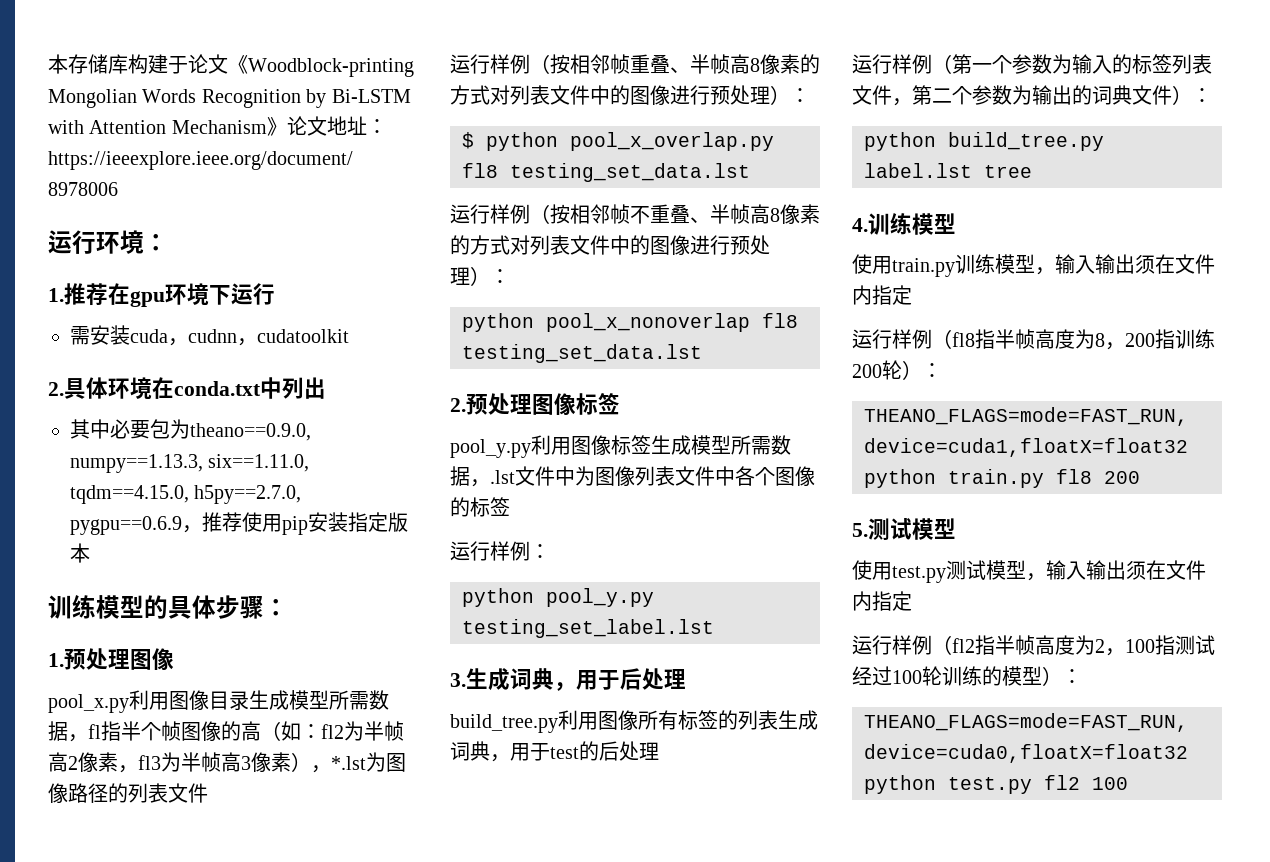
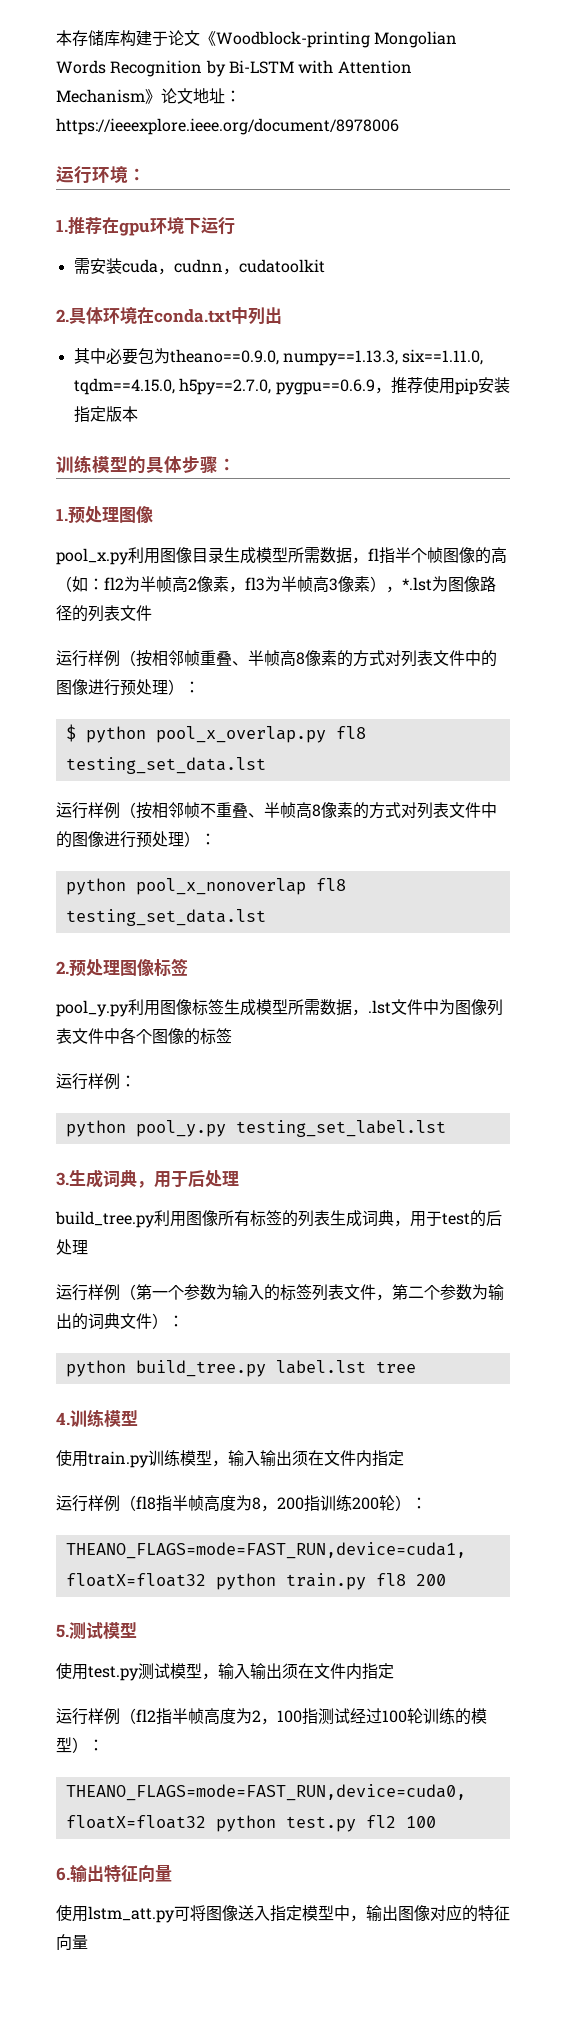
(1128, 783) none -> [56,1864,172,1883] [56,1904,510,1923] [56,1934,88,1950] // 6.输出特征向量 // 使用lstm_att.py可将图像送入指定模型中，输出图像对应的特征向量

